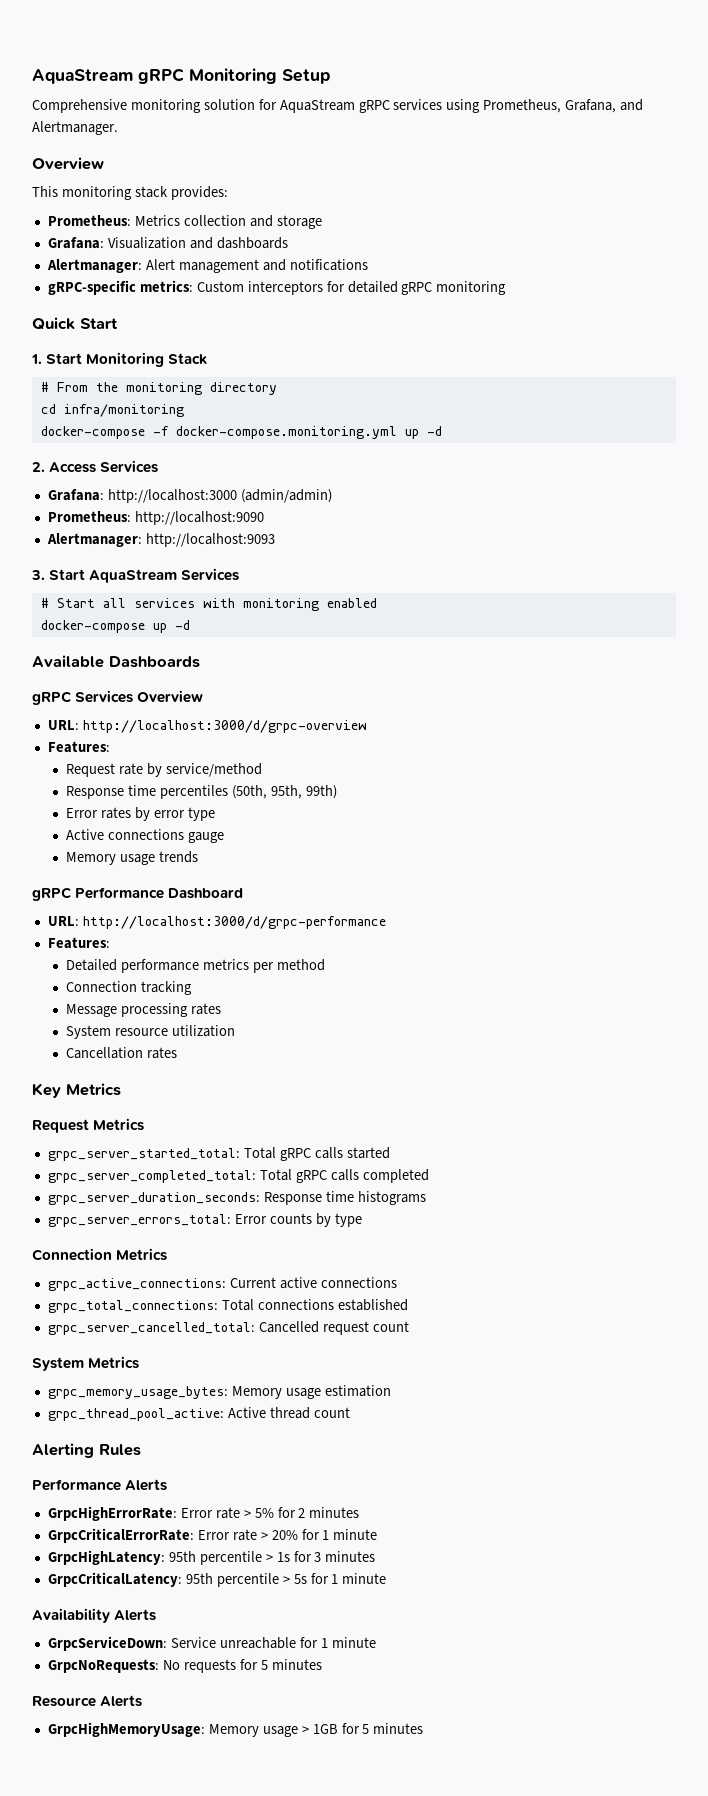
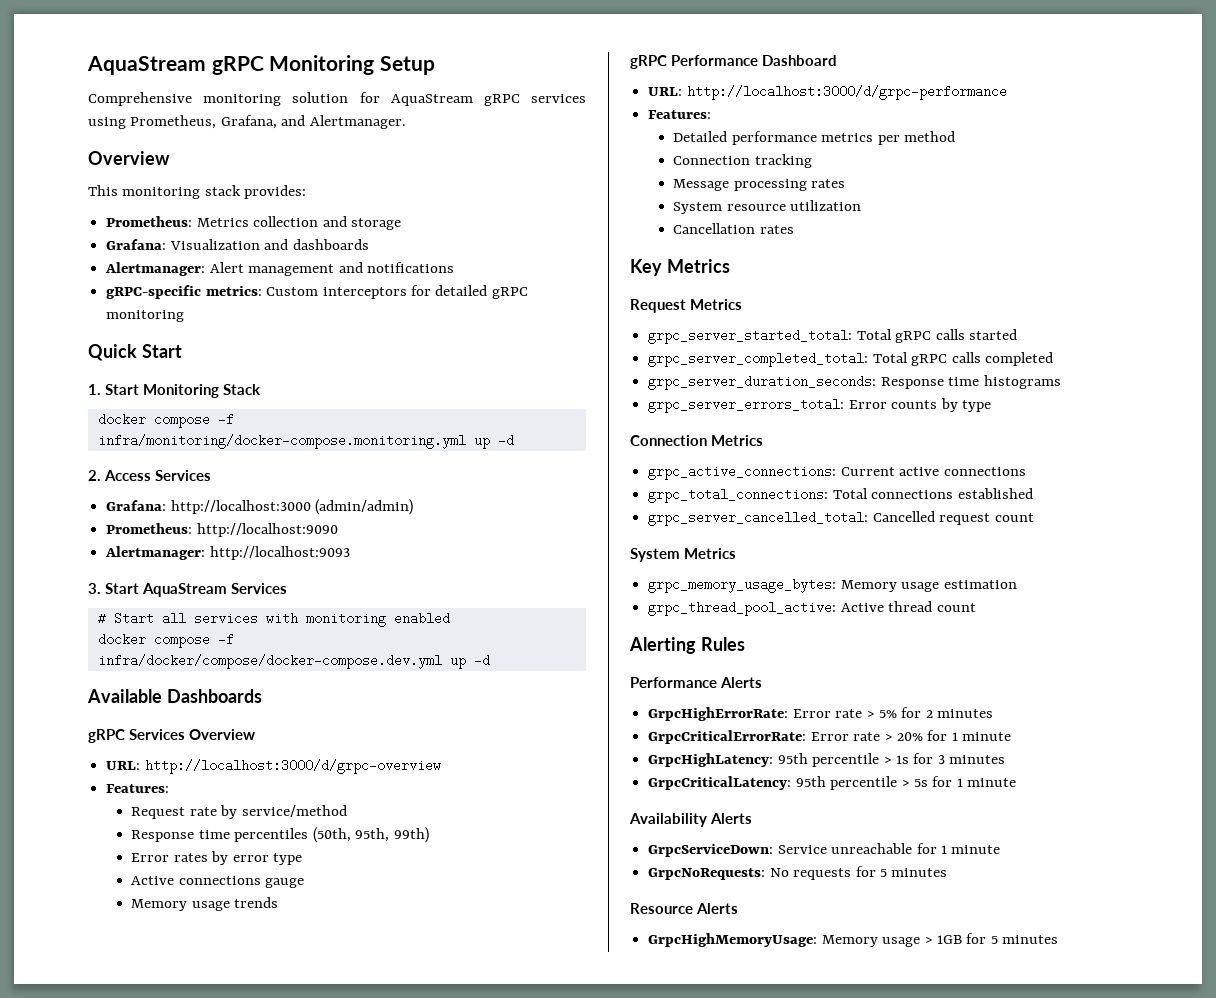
[40,382,277,395] [40,404,184,417] [40,426,397,439] # From the monitoring directory // cd infra/monitoring // docker-compose -f docker-compose.monitoring.yml -> [97,413,234,428] [97,434,466,449] docker compose -f infra/monitoring/docker-compose.monitoring.yml
[40,620,145,633] docker-compose -> [97,633,234,648] [97,654,442,669] docker compose -f infra/docker/compose/docker-compose.dev.yml

